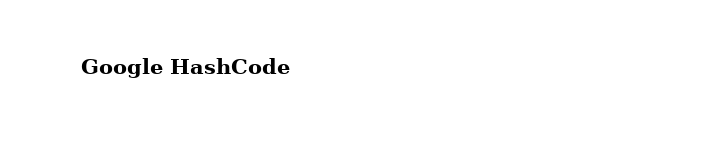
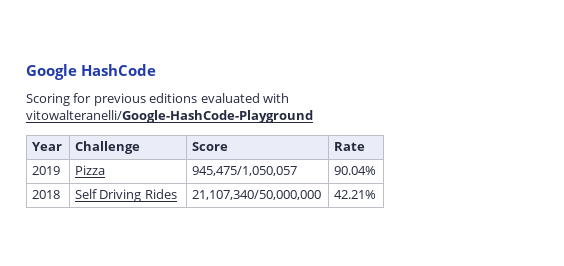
(290, 66) none -> [26,93,289,106] [26,110,313,123] [32,142,63,151] [75,141,141,154] [192,142,229,151] [334,142,366,151] [32,166,61,175] [75,165,106,175] [192,166,298,176] [334,166,377,175] [32,190,61,199] [75,189,177,202] [192,190,322,200] [334,190,377,199] // Scoring for previous editions evaluated with vitowalteranelli/Google-HashCode-Playground // Year | Challenge | Score | Rate // 2019 | Pizza | 945,475/1,050,057 | 90.04% // 2018 | Self Driving Rides | 21,107,340/50,000,000 | 42.21%

